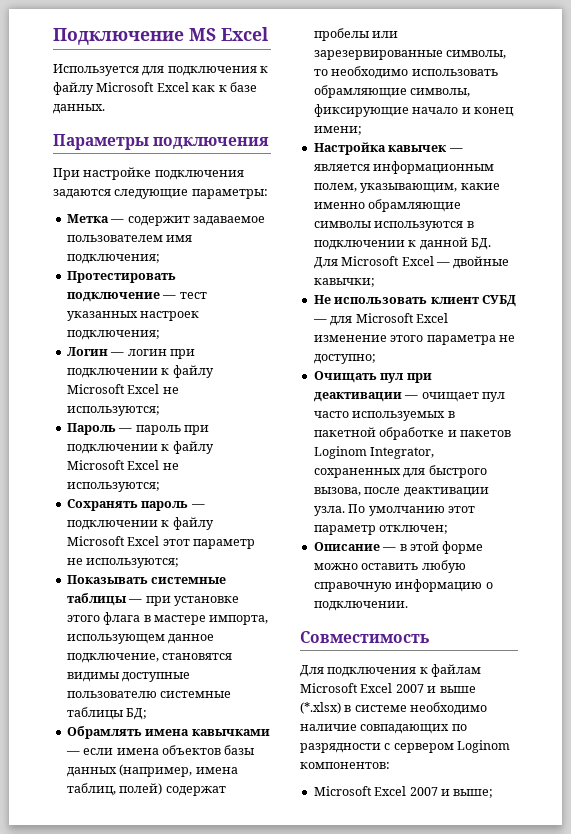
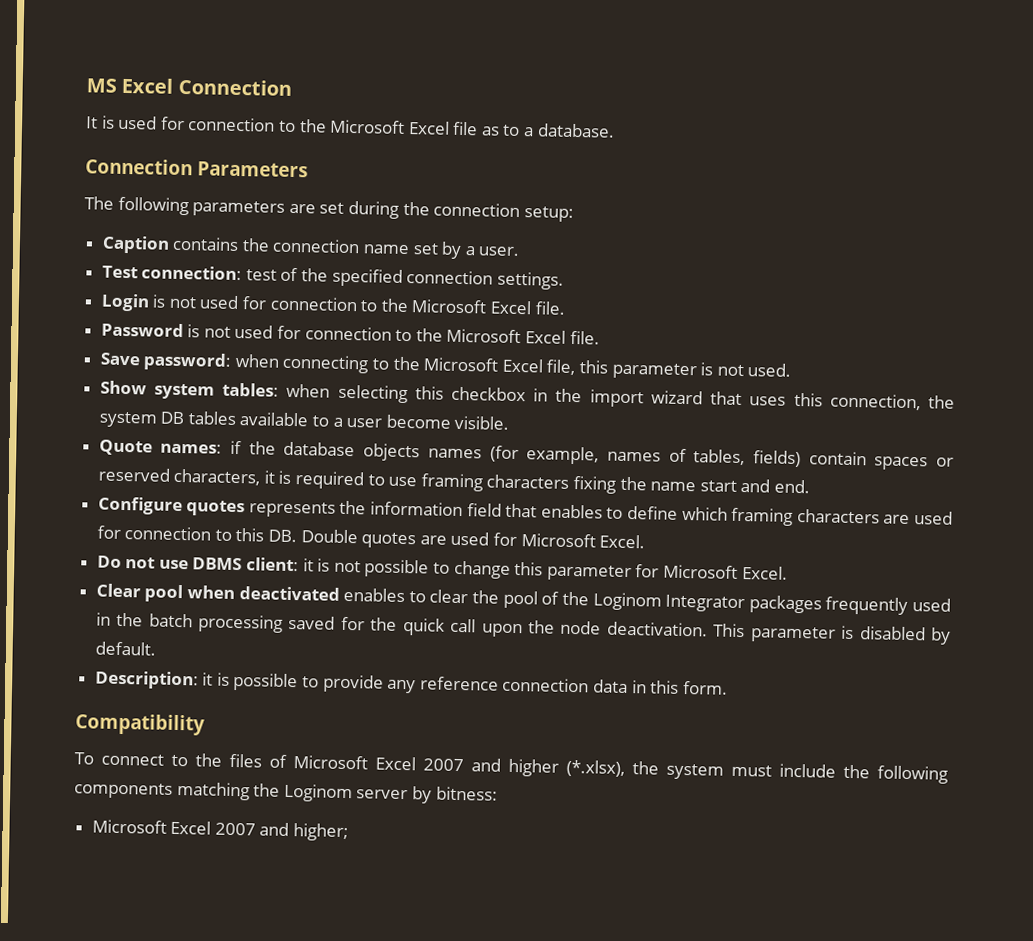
[53,28,184,45] Подключение -> (86, 85) none
[53,64,269,76] [53,82,257,95] [53,104,105,114] [53,134,270,150] [53,167,244,180] [53,189,268,199] [66,214,265,226] [66,235,193,242] [66,254,160,264] [66,271,176,283] [66,292,207,302] [66,311,200,321] [66,330,160,340] [66,347,195,359] [66,365,214,378] [66,384,179,394] [66,406,160,416] [66,423,209,435] [66,441,214,454] [66,460,179,470] [66,482,160,492] [66,499,205,511] [66,517,214,530] [66,536,255,549] [66,558,180,568] [66,575,227,584] [66,593,239,606] [66,612,269,625] [66,634,215,644] [66,653,233,663] [66,672,191,682] [66,691,232,698] [66,707,148,720] [66,726,270,739] [65,745,255,755] [66,764,238,777] [66,783,226,796] [313,28,399,41] [313,50,507,60] [313,66,498,79] [313,85,471,98] [313,104,514,117] [313,126,362,135] [313,142,463,155] [313,161,495,174] [313,183,500,193] [313,199,462,212] [313,221,474,231] [313,237,491,250] [313,256,510,269] [313,278,375,287] [313,295,516,307] [312,313,448,326] [313,335,515,345] [313,354,376,364] [313,371,432,383] [313,392,505,402] [313,411,455,421] [313,427,511,440] [313,446,435,459] [313,465,487,478] [313,487,489,497] [313,504,475,516] [313,525,449,535] [313,541,484,554] [313,560,466,573] [313,579,493,592] [313,601,408,611] [300,631,429,643] [300,664,482,677] [300,683,476,693] [300,702,488,715] [300,724,467,734] [300,740,511,753] [300,762,390,769] [313,786,494,798] // Используется для подключения к файлу Microsoft Excel как к базе данных. // Параметры подключения // При настройке подключения задаются следующие параметры: // Метка — содержит задаваемое пользователем имя подключения; // Протестировать подключение — тест указанных настроек подключения; // Логин — логин при подключении к файлу Microsoft Excel не используются; // Пароль — пароль при подключении к файлу Microsoft Excel не используются; // Сохранять пароль — подключении к файлу Microsoft Excel этот параметр не используются; // Показывать системные таблицы — при установке этого флага в мастере импорта, использующем данное подключение, становятся видимы доступные пользователю системные таблицы БД; // Обрамлять имена кавычками — если имена объектов базы данных (например, имена таблиц, полей) содержат пробелы или зарезервированные символы, то необходимо использовать обрамляющие символы, фиксирующие начало и конец имени; // Настройка кавычек — является информационным полем, указывающим, какие именно обрамляющие символы используются в подключении к данной БД. Для Microsoft Excel — двойные кавычки; // Не использовать клиент СУБД — для Microsoft Excel изменение этого параметра не доступно; // Очищать пул при деактивации — очищает пул часто используемых в пакетной обработке и пакетов Loginom Integrator, сохраненных для быстрого вызова, после деактивации узла. По умолчанию этот параметр отключен; // Описание — в этой форме можно оставить любую справочную информацию о подключении. // Совместимость // Для подключения к файлам Microsoft Excel 2007 и выше (*.xlsx) в системе необходимо наличие совпадающих по разрядности с сервером Loginom компонентов: // Microsoft Excel 2007 и выше; -> [177,78,292,96] [86,115,615,138] [85,158,308,178] [84,196,574,222] [101,235,520,259] [101,265,564,290] [100,293,566,315] [100,322,600,345] [99,352,792,380] [99,380,955,411] [98,411,510,430] [98,439,954,471] [97,467,810,494] [97,496,954,526] [96,525,646,549] [96,555,788,582] [95,583,951,616] [95,612,951,645] [94,641,156,656] [94,670,728,695] [75,713,205,736] [74,752,949,784] [74,781,498,804] [91,819,350,842] Connection // It is used for connection to the Microsoft Excel file as to a database. // Connection Parameters // The following parameters are set during the connection setup: // Caption contains the connection name set by a user. // Test connection: test of the specified connection settings. // Login is not used for connection to the Microsoft Excel file. // Password is not used for connection to the Microsoft Excel file. // Save password: when connecting to the Microsoft Excel file, this parameter is not used. // Show system tables: when selecting this checkbox in the import wizard that uses this connection, the system DB tables available to a user become visible. // Quote names: if the database objects names (for example, names of tables, fields) contain spaces or reserved characters, it is required to use framing characters fixing the name start and end. // Configure quotes represents the information field that enables to define which framing characters are used for connection to this DB. Double quotes are used for Microsoft Excel. // Do not use DBMS client: it is not possible to change this parameter for Microsoft Excel. // Clear pool when deactivated enables to clear the pool of the Loginom Integrator packages frequently used in the batch processing saved for the quick call upon the node deactivation. This parameter is disabled by default. // Description: it is possible to provide any reference connection data in this form. // Compatibility // To connect to the files of Microsoft Excel 2007 and higher (*.xlsx), the system must include the following components matching the Loginom server by bitness: // Microsoft Excel 2007 and higher;

